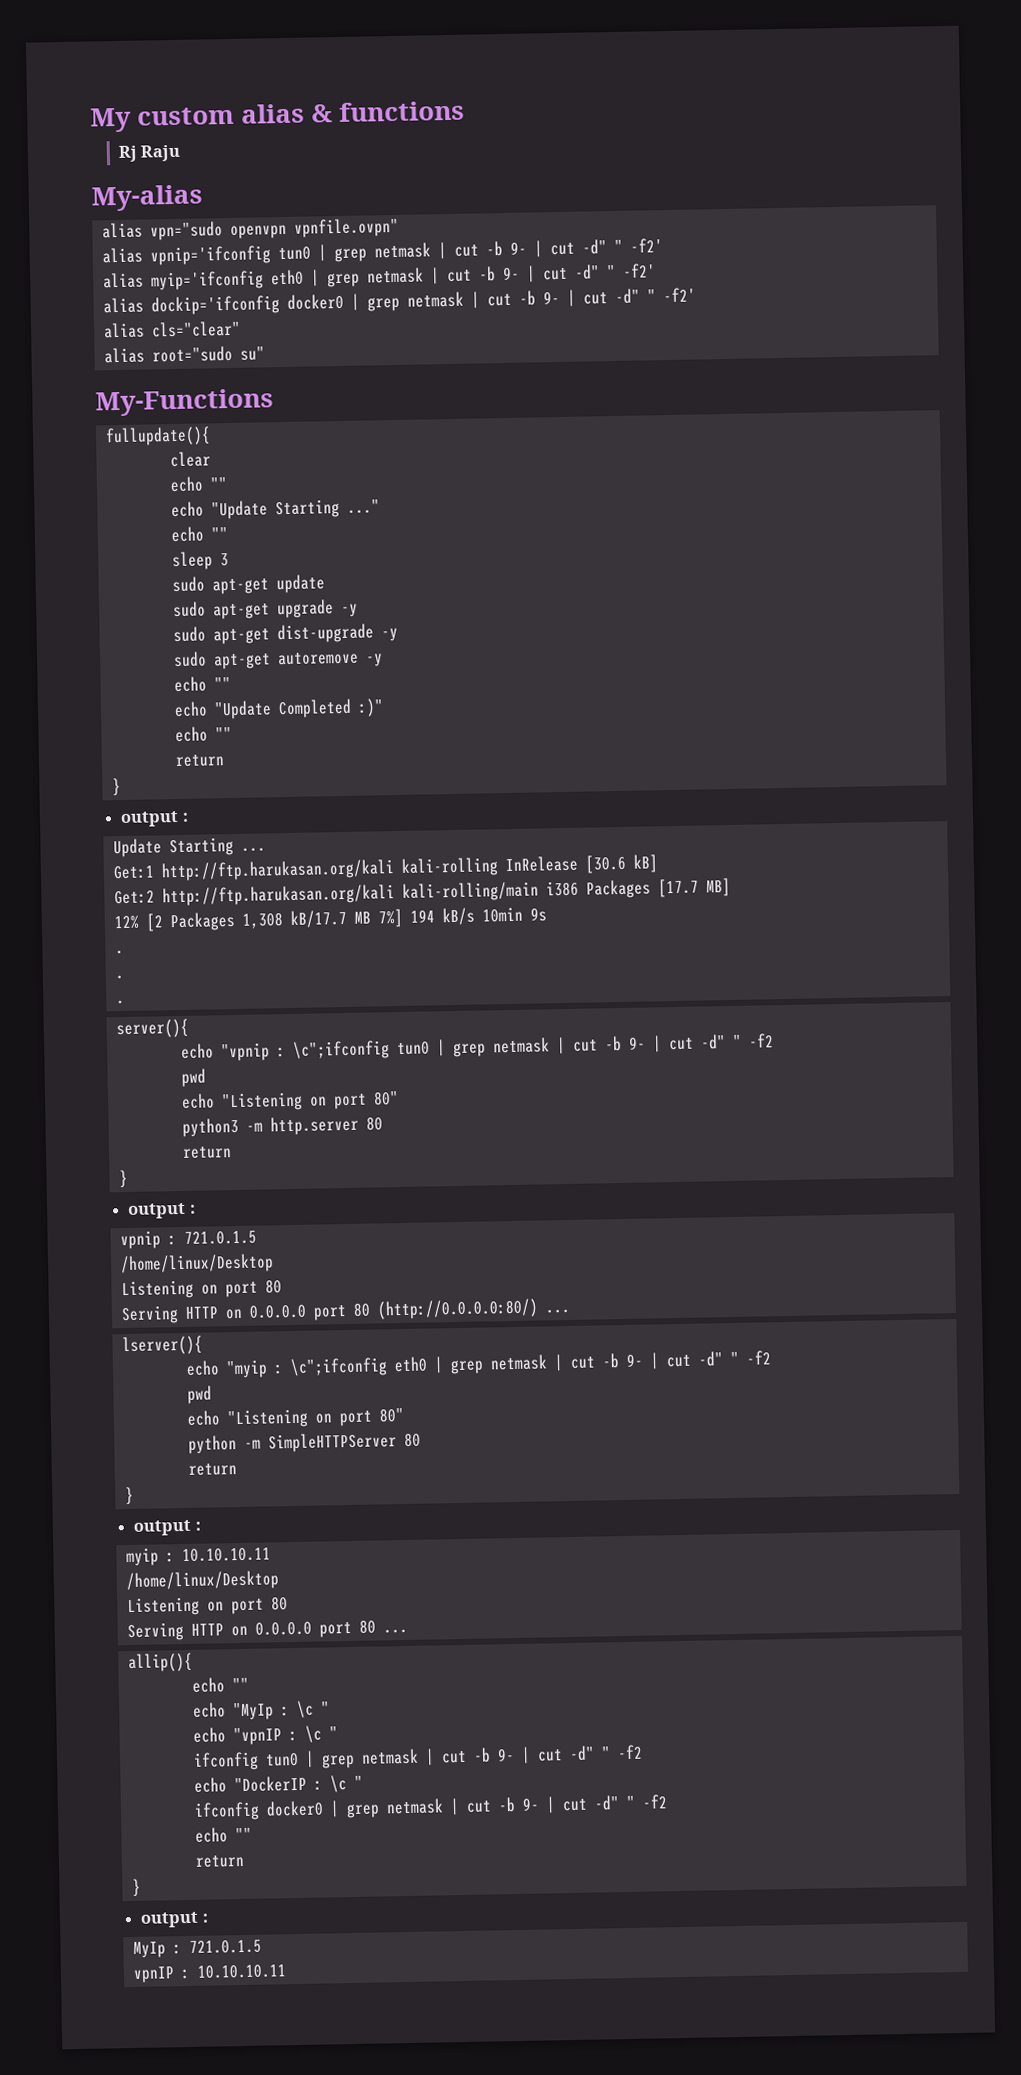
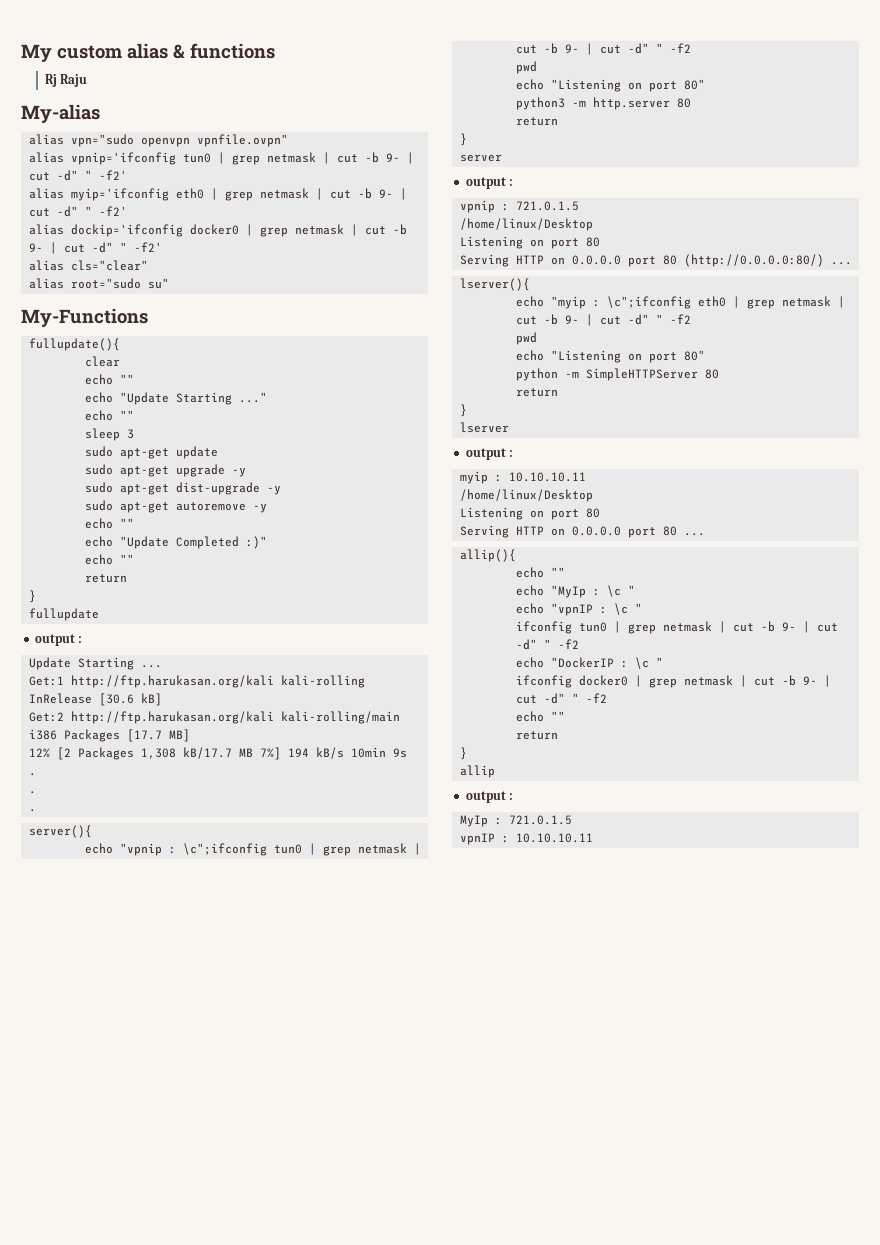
(121, 787) none -> [28,608,99,621] // fullupdate
(128, 1179) none -> [459,154,502,162] // server
(134, 1496) none -> [459,422,509,433] // lserver
(141, 1888) none -> [459,765,495,778] // allip

